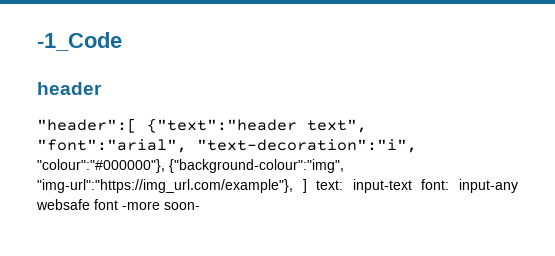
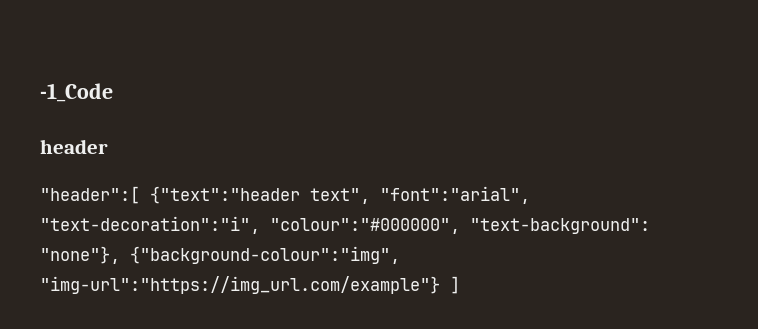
[37,159,344,173] [37,179,519,193] [36,199,200,210] "colour":"#000000"}, {"background-colour":"img", "img-url":"https://img_url.com/example"}, ] text: input-text font: input-any websafe font -more soon- -> [270,218,650,234] [40,246,400,264] [40,276,460,294] "colour":"#000000", "text-background": "none"}, {"background-colour":"img", "img-url":"https://img_url.com/example"} ]

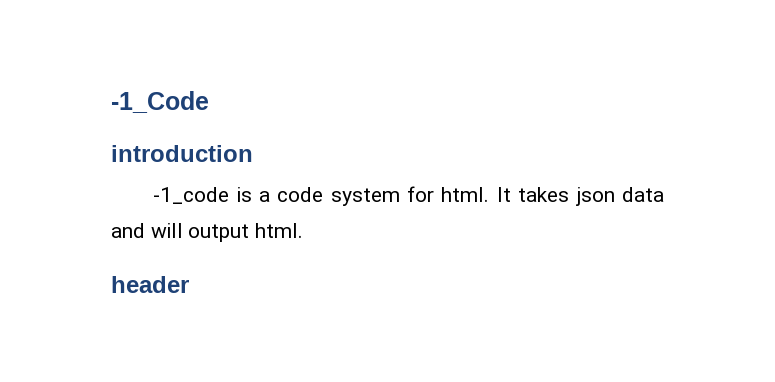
[40,139,108,154] [40,186,530,204] [40,216,650,234] [40,246,400,264] [40,276,460,294] header // "header":[ {"text":"header text", "font":"arial", "text-decoration":"i", "colour":"#000000", "text-background": "none"}, {"background-colour":"img", "img-url":"https://img_url.com/example"} ] -> [111,145,253,162] [153,186,664,206] [111,223,304,242] [111,276,189,293] introduction // -1_code is a code system for html. It takes json data and will output html. // header

